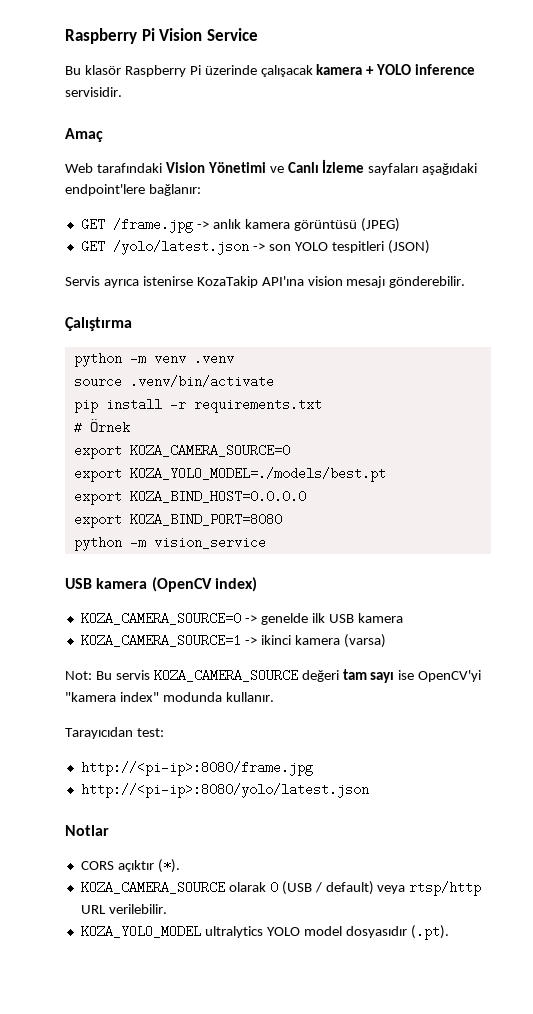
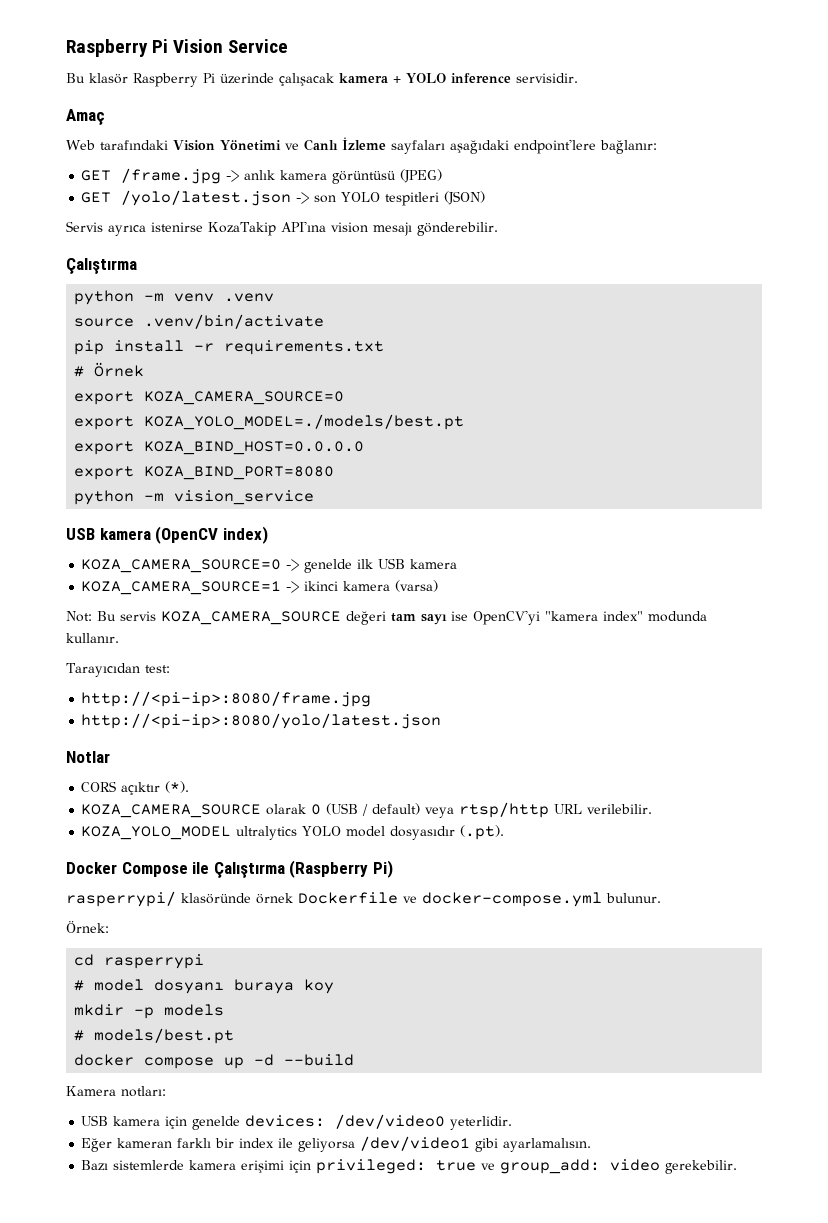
(449, 932) none -> [66,860,393,878] [66,891,661,907] [66,921,109,933] [74,954,205,969] [74,979,335,994] [74,1004,225,1019] [74,1028,235,1044] [74,1054,355,1069] [66,1086,166,1097] [81,1114,513,1130] [81,1136,592,1152] [81,1159,738,1174] // Docker Compose ile Çalıştırma (Raspberry Pi) // rasperrypi/ klasöründe örnek Dockerfile ve docker-compose.yml bulunur. // Örnek: // cd rasperrypi // # model dosyanı buraya koy // mkdir -p models // # models/best.pt // docker compose up -d --build // Kamera notları: // USB kamera için genelde devices: /dev/video0 yeterlidir. // Eğer kameran farklı bir index ile geliyorsa /dev/video1 gibi ayarlamalısın. // Bazı sistemlerde kamera erişimi için privileged: true ve group_add: video gerekebilir.

